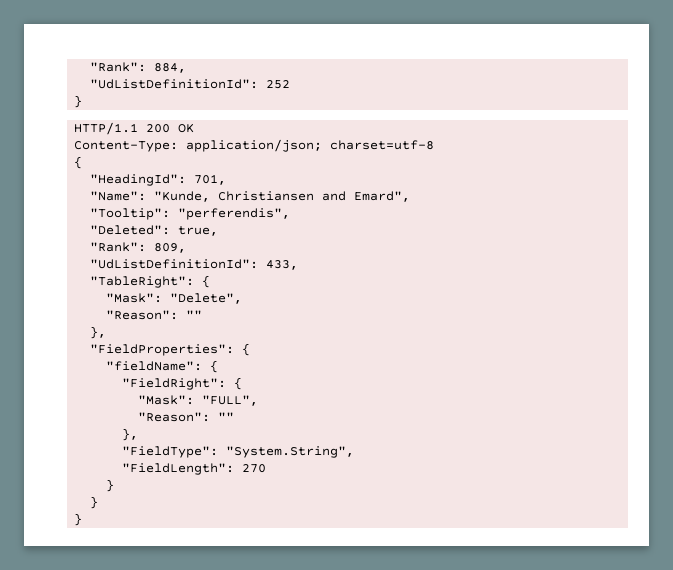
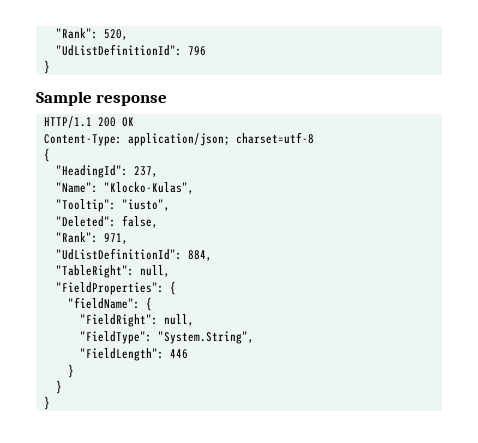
[89,62,186,73] [89,79,290,89] [73,95,82,108] "Rank": 884, // "UdListDefinitionId": 252 // } -> [55,28,128,40] [55,44,206,56] [43,60,50,74] [36,91,168,106] "Rank": 520, // "UdListDefinitionId": 796 // } // Sample response
[193,174,226,185] 701, -> [133,166,158,177] 237,
[153,191,410,202] "Kunde, Christiansen and Emard", -> [103,182,194,194] "Klocko-Kulas",
[177,208,290,220] "perferendis", -> [121,199,170,211] "iusto",
[177,226,218,236] [89,242,186,253] [89,259,298,270] true, // "Rank": 809, // "UdListDefinitionId": 433, -> [121,215,158,228] [55,232,128,244] [55,248,212,261] false, // "Rank": 971, // "UdListDefinitionId": 884,
[201,275,210,288] [105,293,242,304] [105,310,202,320] [89,326,106,339] { // "Mask": "Delete", // "Reason": "" // }, -> [139,265,170,277] null,
[233,377,242,390] [137,395,258,406] [137,412,234,422] [121,428,138,441] { // "Mask": "FULL", // "Reason": "" // }, -> [163,314,194,326] null,
[241,464,266,473] 270 -> [169,349,188,359] 446

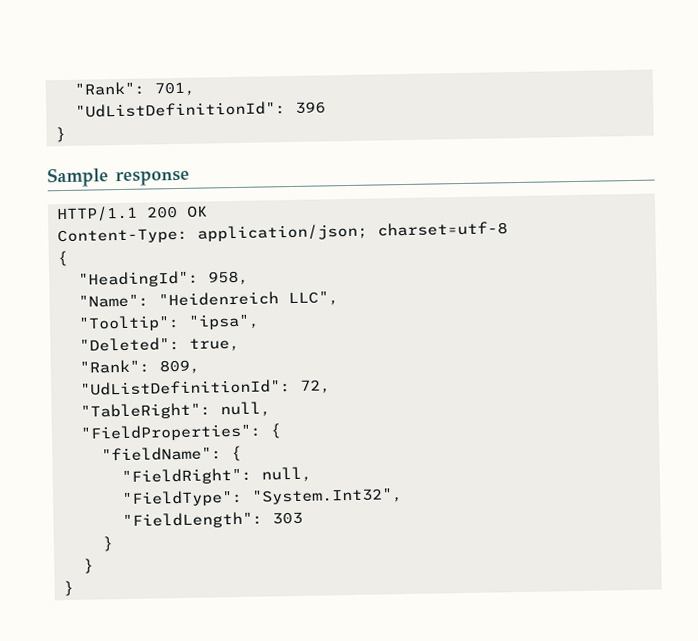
[55,28,128,40] [55,44,206,56] "Rank": 520, // "UdListDefinitionId": 796 -> [73,81,196,97] [74,101,326,118] "Rank": 701, // "UdListDefinitionId": 396
[133,166,158,177] 237, -> [207,270,249,286] 958,
[103,182,194,194] "Klocko-Kulas", -> [157,291,339,307] "Heidenreich LLC",
[121,199,170,211] "iusto", -> [187,313,260,330] "ipsa",
[121,215,158,228] [55,232,128,244] [55,248,212,261] false, // "Rank": 971, // "UdListDefinitionId": 884, -> [188,337,240,352] [78,359,200,375] [79,379,331,396] true, // "Rank": 809, // "UdListDefinitionId": 72,
[157,331,254,344] "System.String", -> [250,488,403,505] "System.Int32",
[169,349,188,359] 446 -> [271,511,303,525] 303

